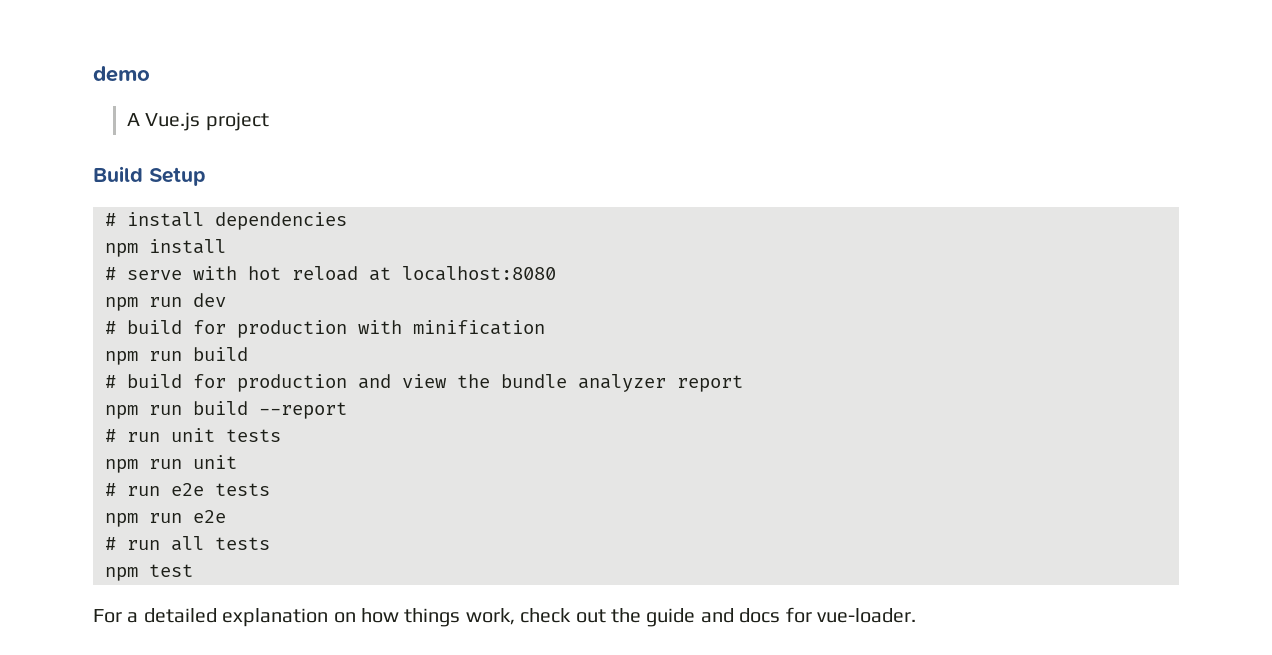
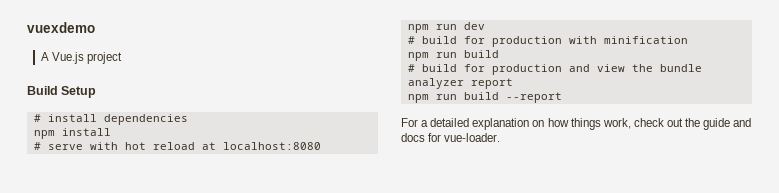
[93,66,150,82] demo -> [27,22,95,33] vuexdemo
[105,428,281,442] [105,455,237,473] [105,483,270,496] [105,510,226,527] [105,536,270,551] [105,564,193,581] // # run unit tests // npm run unit // # run e2e tests // npm run e2e // # run all tests // npm test -> (562, 97) none

